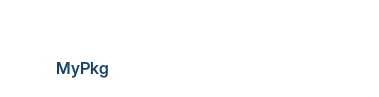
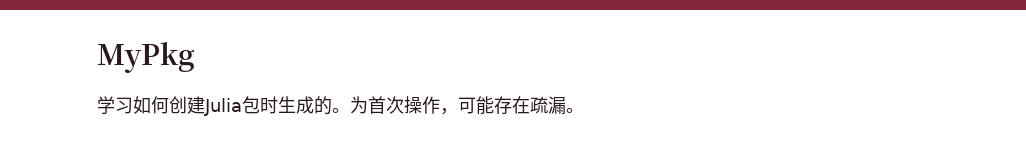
(109, 70) none -> [97,96,584,116] // 学习如何创建Julia包时生成的。为首次操作，可能存在疏漏。

